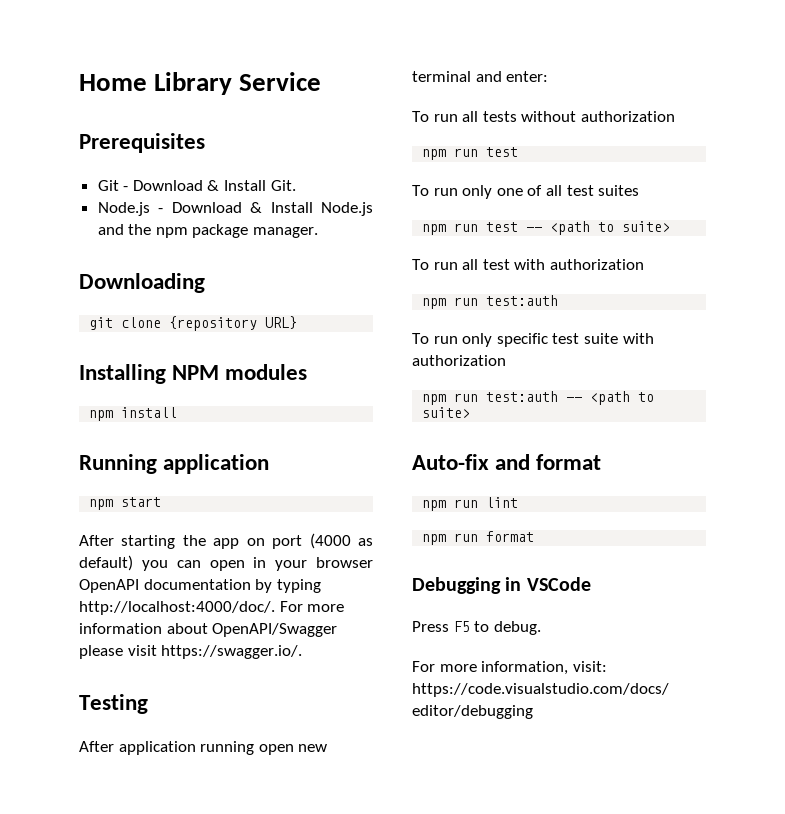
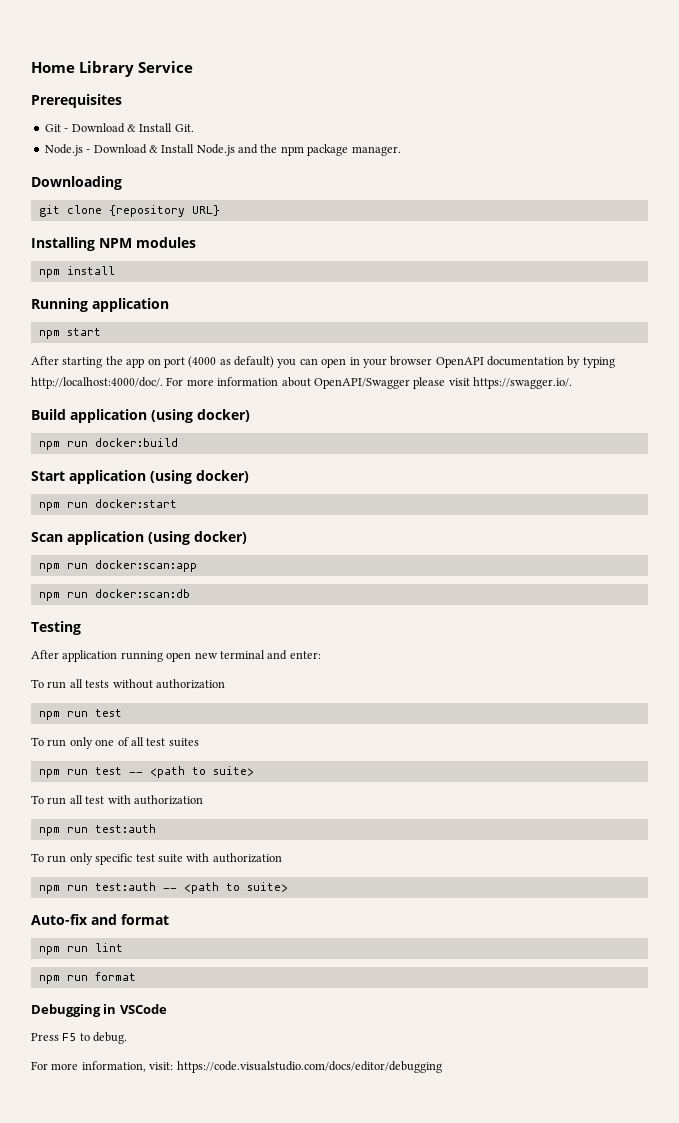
(303, 652) none -> [31,409,250,423] [38,438,178,450] [31,470,249,484] [38,499,177,511] [31,531,247,545] [38,560,197,572] [38,589,190,601] // Build application (using docker) // npm run docker:build // Start application (using docker) // npm run docker:start // Scan application (using docker) // npm run docker:scan:app // npm run docker:scan:db

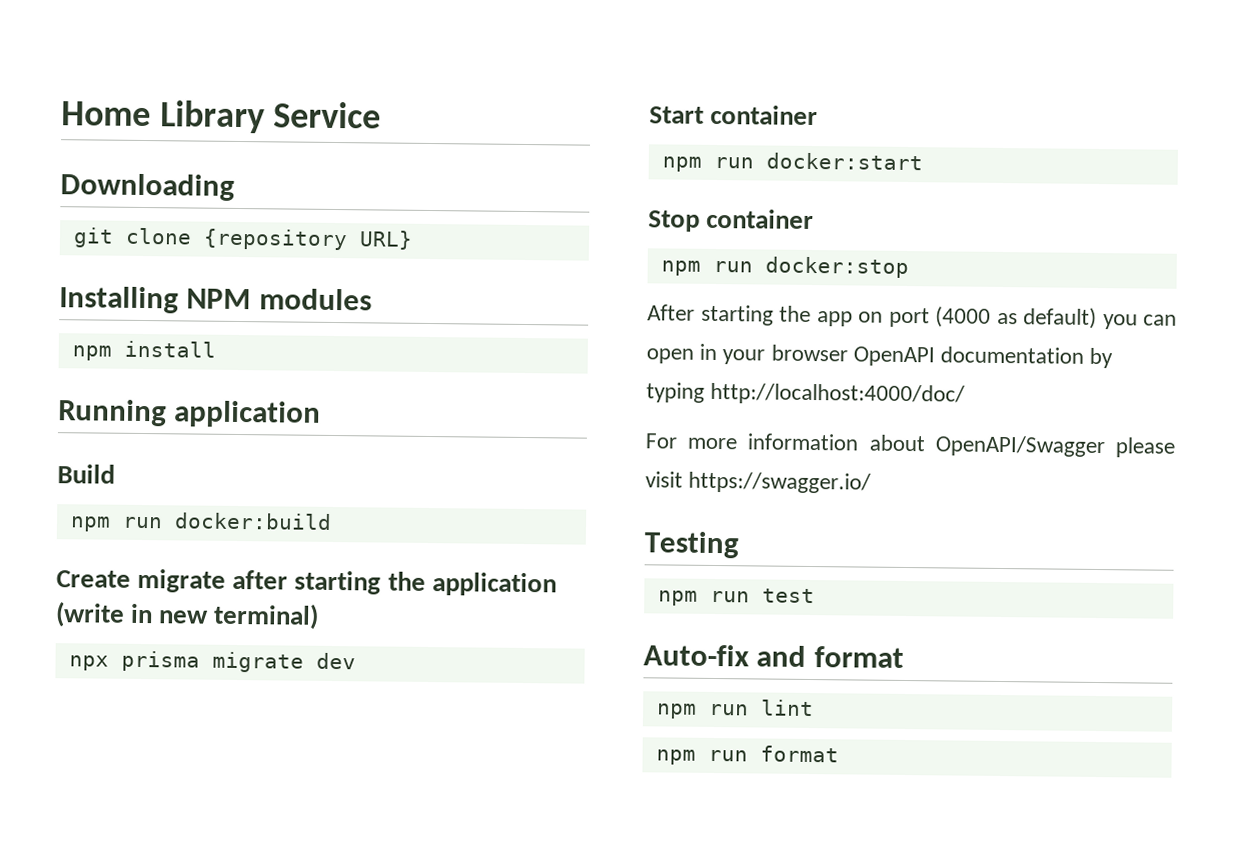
[31,94,122,108] [44,123,194,133] [44,144,401,156] // Prerequisites // Git - Download & Install Git. // Node.js - Download & Install Node.js and the npm package manager. -> (382, 115) none
[38,328,101,339] // npm start -> [57,464,115,484] [69,512,332,532] [56,568,557,597] [55,601,320,630] [68,650,356,673] [649,104,819,126] [661,152,923,172] [648,208,815,232] [660,256,909,279] // Build // npm run docker:build // Create migrate after starting the application (write in new terminal) // npx prisma migrate dev // Start container // npm run docker:start // Stop container // npm run docker:stop
[31,377,163,389] http://localhost:4000/doc/. -> [710,382,966,406] http://localhost:4000/doc/ //
[473,377,572,389] [31,409,250,423] [38,438,178,450] [31,470,249,484] [38,499,177,511] [31,531,247,545] [38,560,197,572] [38,589,190,601] [31,621,81,635] [31,650,321,662] [31,679,225,689] [38,709,122,720] [31,737,199,749] [38,766,254,778] [31,795,203,805] [38,824,156,836] [31,853,282,865] [38,882,288,894] https://swagger.io/. // Build application (using docker) // npm run docker:build // Start application (using docker) // npm run docker:start // Scan application (using docker) // npm run docker:scan:app // npm run docker:scan:db // Testing // After application running open new terminal and enter: // To run all tests without authorization // npm run test // To run only one of all test suites // npm run test -- <path to suite> // To run all test with authorization // npm run test:auth // To run only specific test suite with authorization // npm run test:auth -- <path to suite> -> [688,471,872,494] [644,531,739,559] [657,588,815,606] https://swagger.io/ // Testing // npm run test
[31,1004,167,1017] [31,1032,128,1044] [31,1061,442,1073] // Debugging in VSCode // Press F5 to debug. // For more information, visit: https://code.visualstudio.com/docs/editor/debugging -> (839, 754) none

